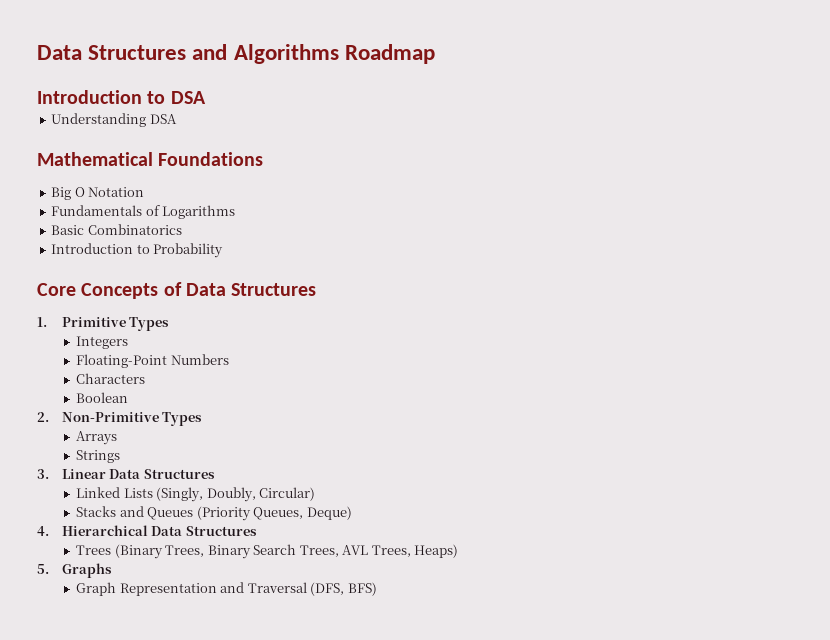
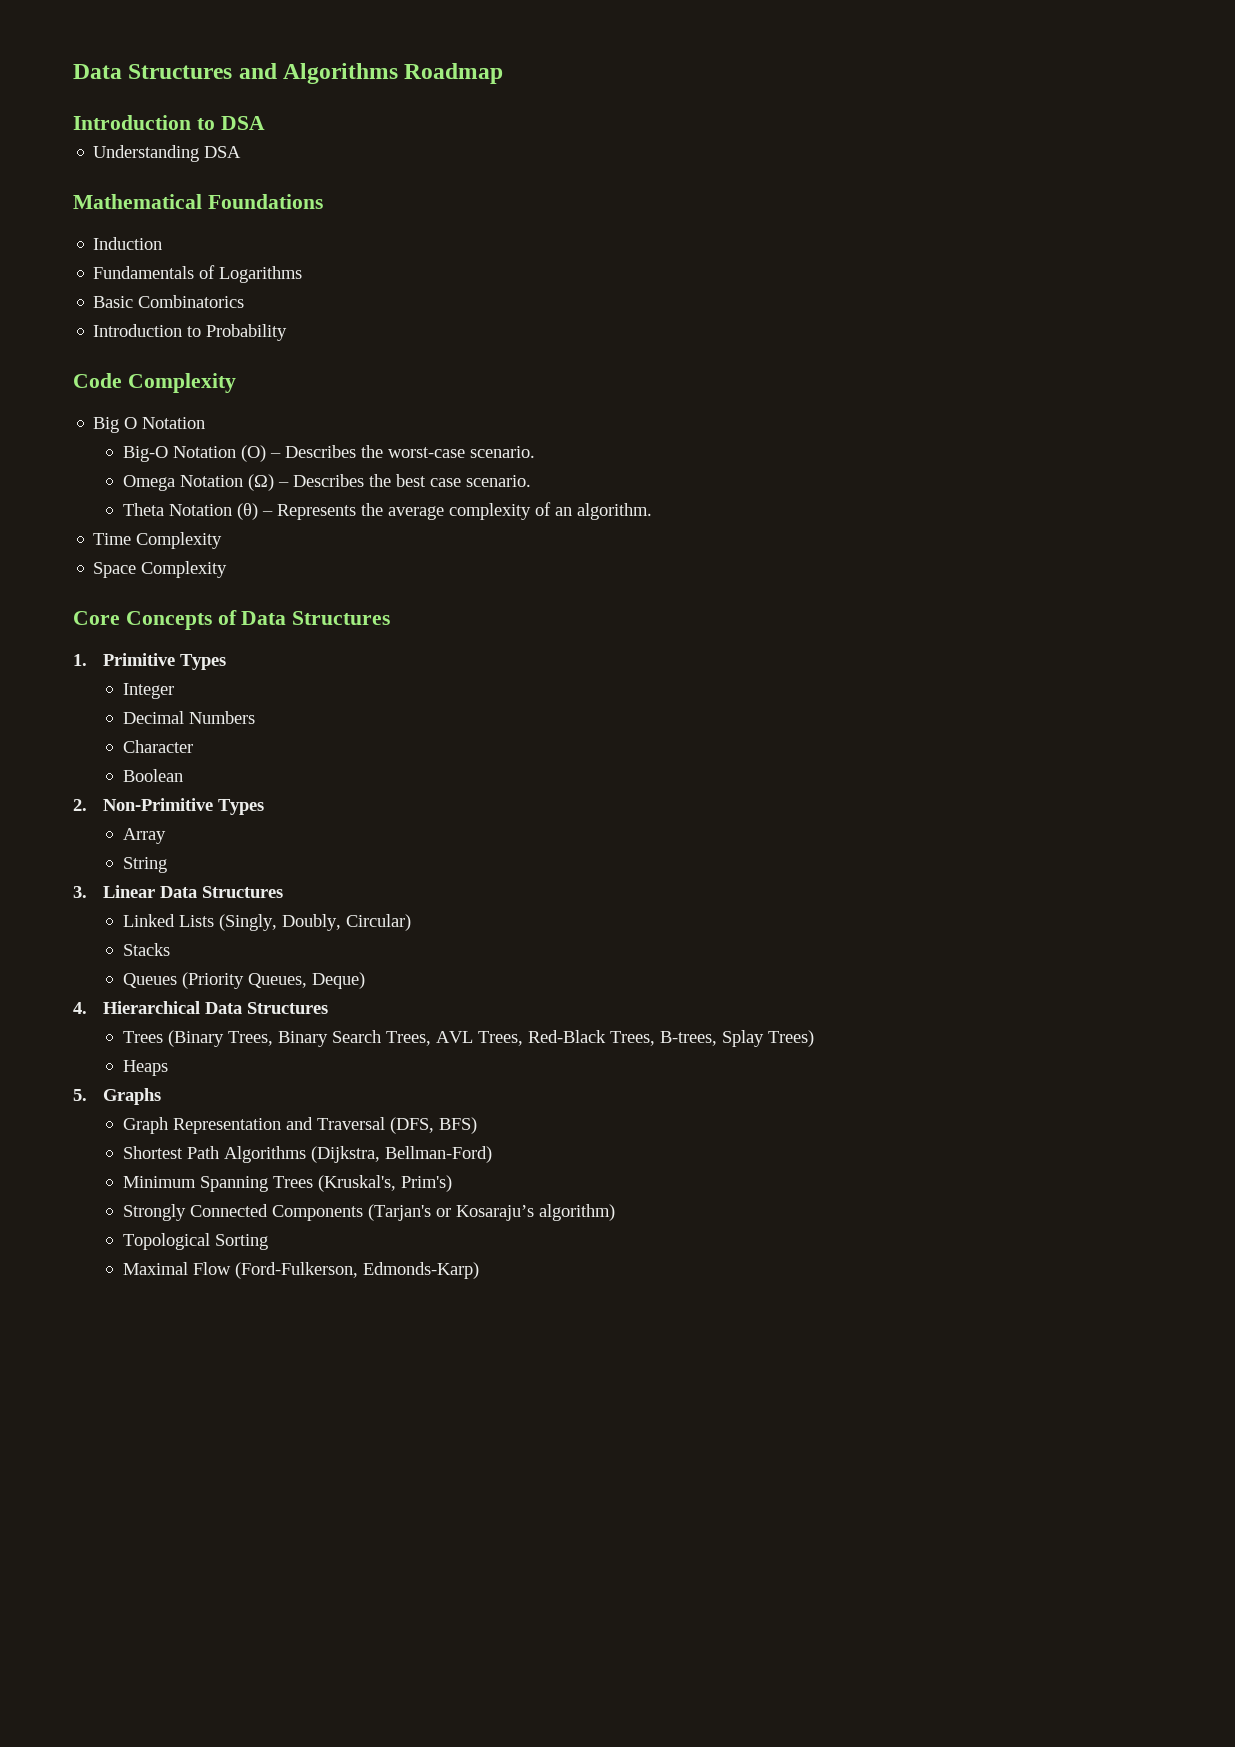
[51,187,145,200] Big O Notation -> [93,237,163,250] Induction
(224, 250) none -> [73,373,236,393] [93,417,206,433] [122,445,535,462] [122,474,531,491] [122,502,652,520] [93,532,223,549] [93,561,228,578] // Code Complexity // Big O Notation // Big-O Notation (Ο) – Describes the worst-case scenario. // Omega Notation (Ω) – Describes the best case scenario. // Theta Notation (θ) – Represents the average complexity of an algorithm. // Time Complexity // Space Complexity
[76,336,129,349] [76,354,168,368] Integers // Floating-Point -> [122,683,174,699] [122,711,184,724] Integer // Decimal
[76,373,146,384] Characters -> [122,740,193,753] Character
[76,431,118,445] [76,450,121,463] Arrays // Strings -> [122,828,166,844] [122,857,167,873] Array // String
[119,506,144,517] and -> (170, 949) //
[414,544,459,558] Heaps) -> [527,1030,814,1047] [122,1060,168,1076] Red-Black Trees, B-trees, Splay Trees) // Heaps
(377, 589) none -> [122,1146,492,1163] [122,1175,452,1192] [122,1204,615,1221] [122,1233,268,1250] [122,1262,479,1279] // Shortest Path Algorithms (Dijkstra, Bellman-Ford) // Minimum Spanning Trees (Kruskal's, Prim's) // Strongly Connected Components (Tarjan's or Kosaraju’s algorithm) // Topological Sorting // Maximal Flow (Ford-Fulkerson, Edmonds-Karp)

